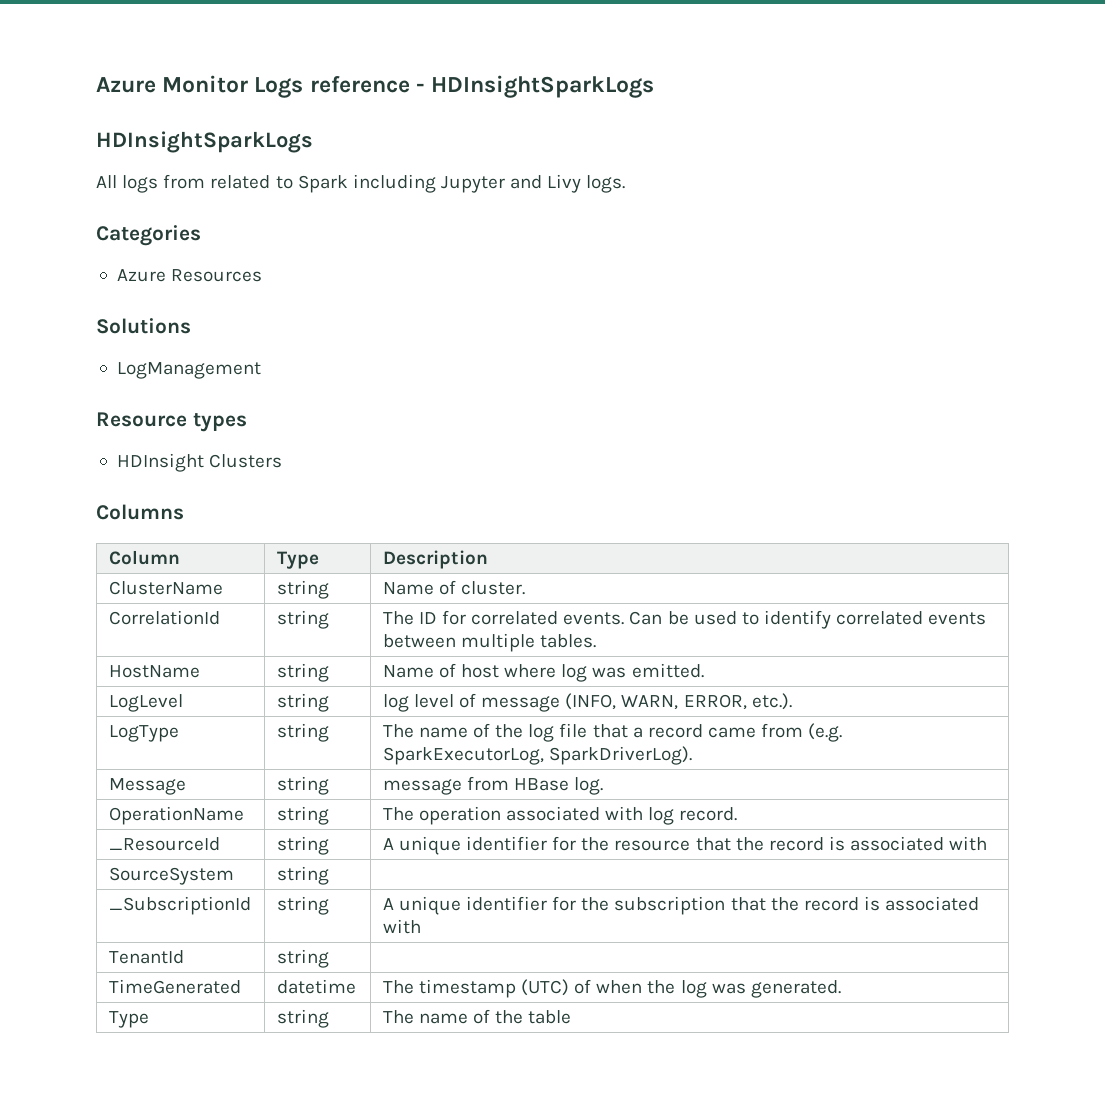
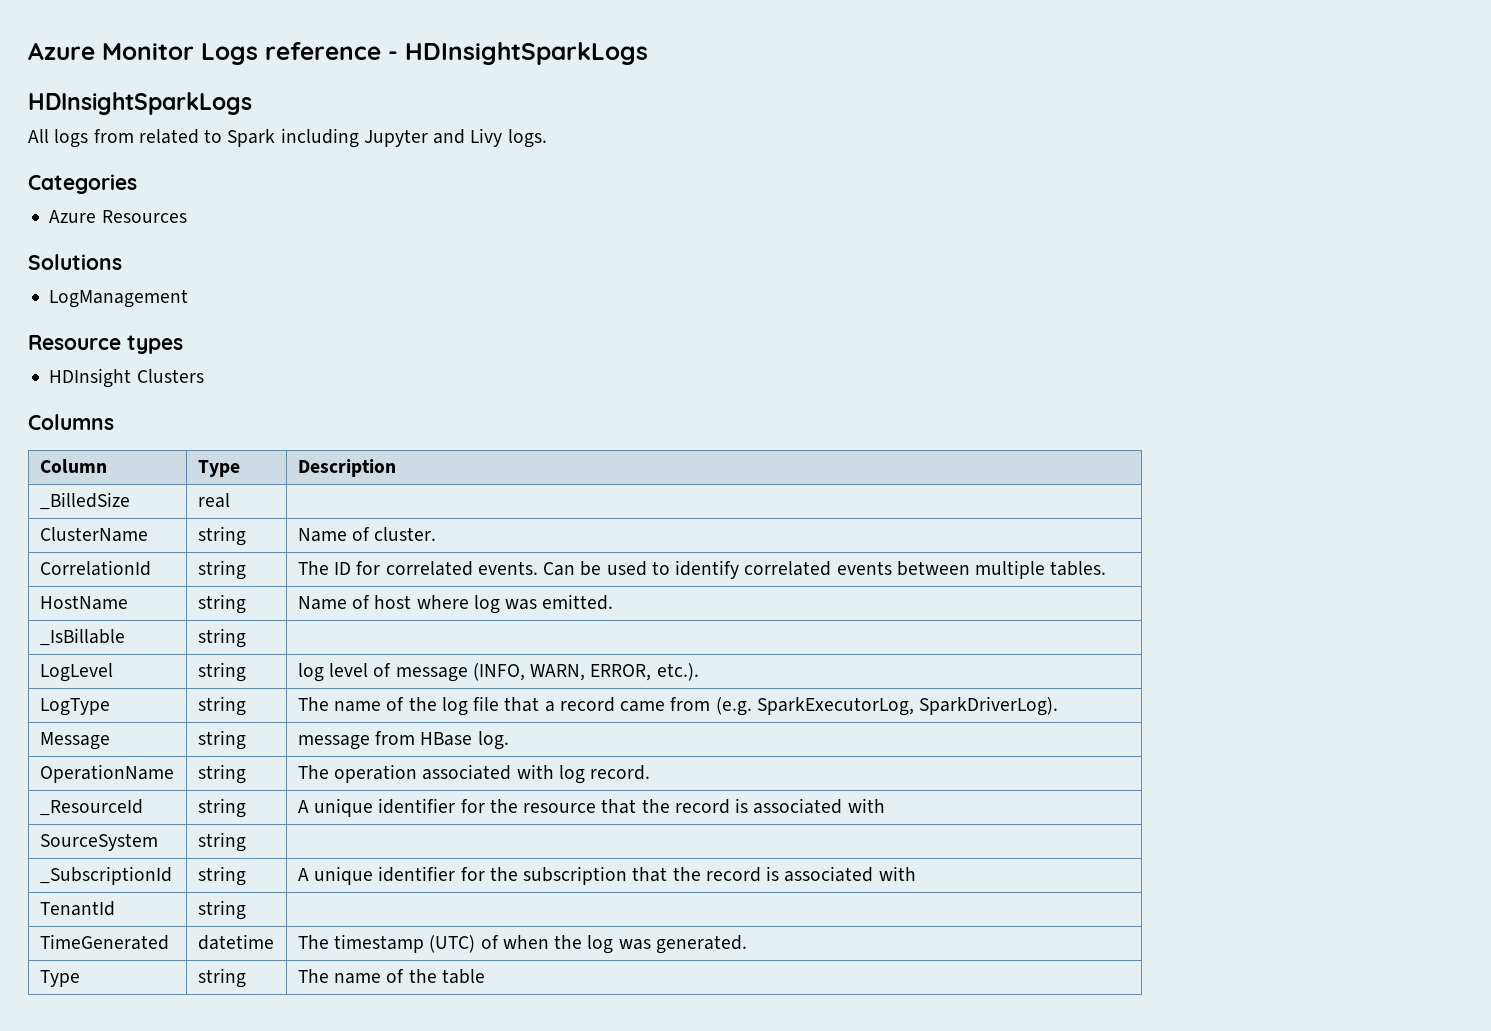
(488, 559) none -> [39,492,130,510] [197,493,230,508] // _BilledSize | real |
(704, 670) none -> [39,628,125,646] [197,628,246,648] // _IsBillable | string |

